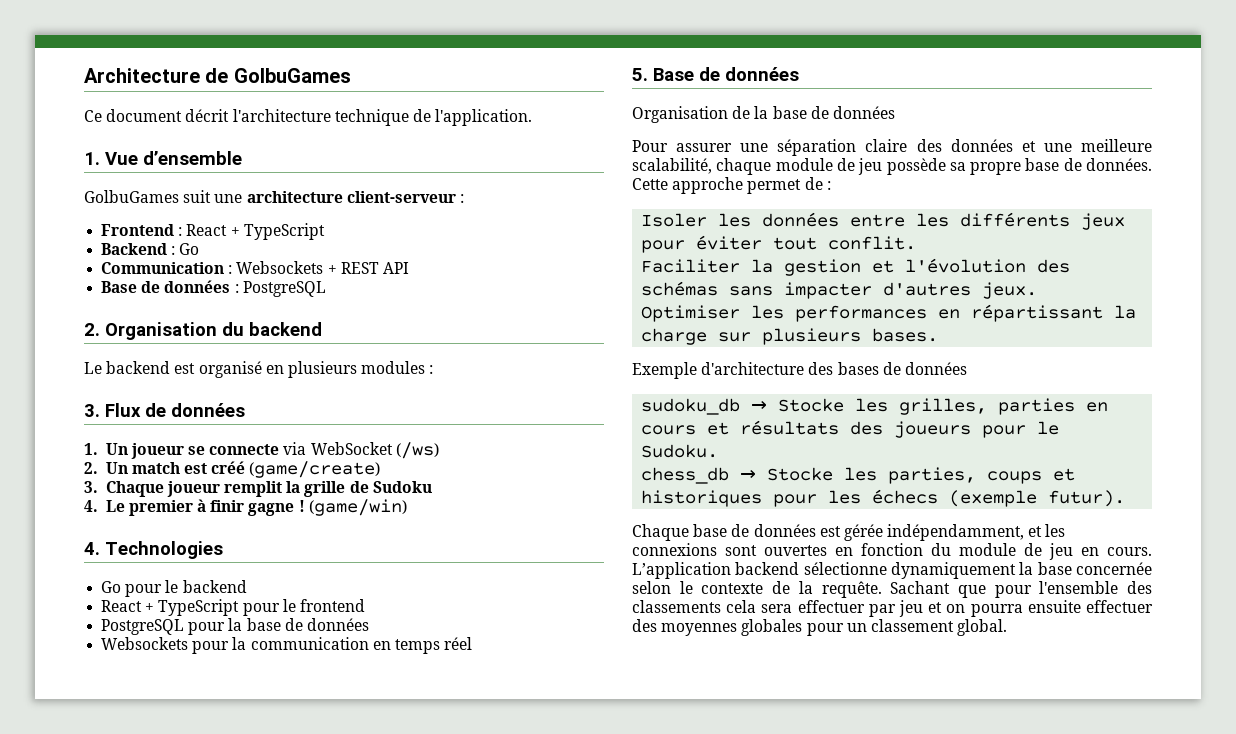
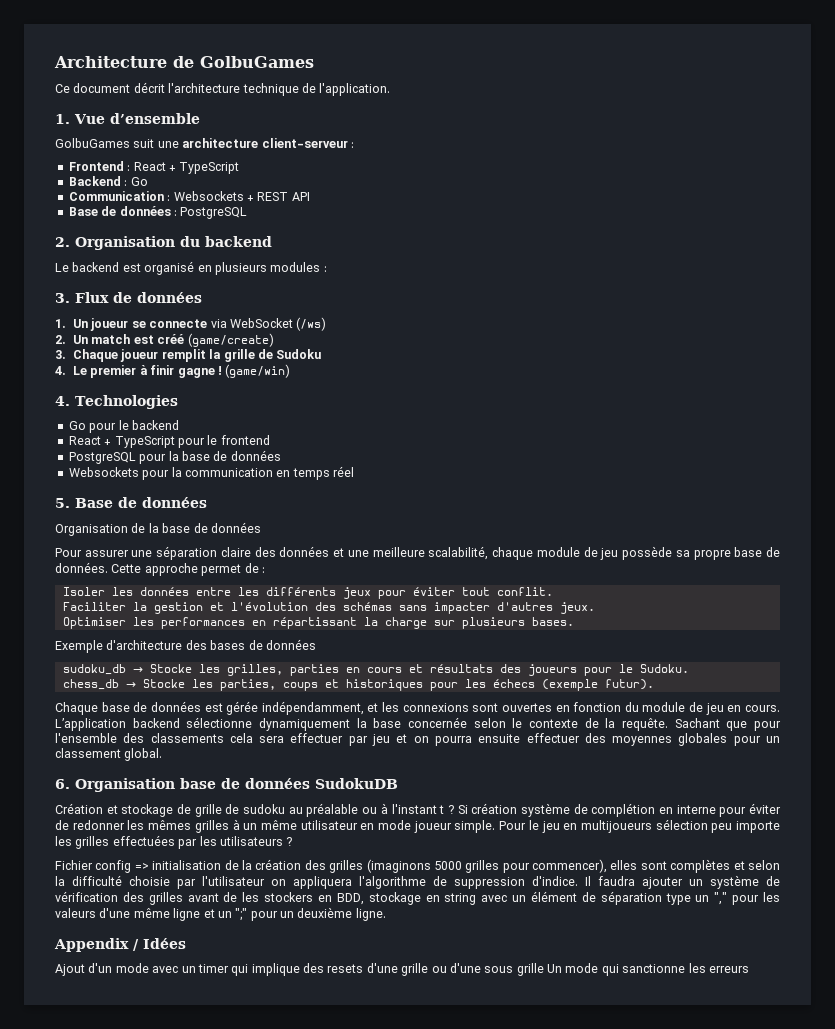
(1008, 627) none -> [55,778,398,792] [55,803,781,817] [55,819,780,833] [55,835,293,849] [55,859,781,873] [55,875,780,889] [55,891,780,905] [55,907,386,921] [54,938,186,952] [55,963,749,976] // 6. Organisation base de données SudokuDB // Création et stockage de grille de sudoku au préalable ou à l'instant t ? Si création système de complétion en interne pour éviter de redonner les mêmes grilles à un même utilisateur en mode joueur simple. Pour le jeu en multijoueurs sélection peu importe les grilles effectuées par les utilisateurs ? // Fichier config => initialisation de la création des grilles (imaginons 5000 grilles pour commencer), elles sont complètes et selon la difficulté choisie par l'utilisateur on appliquera l'algorithme de suppression d'indice. Il faudra ajouter un système de vérification des grilles avant de les stockers en BDD, stockage en string avec un élément de séparation type un "," pour les valeurs d'une même ligne et un ";" pour un deuxième ligne. // Appendix / Idées // Ajout d'un mode avec un timer qui implique des resets d'une grille ou d'une sous grille Un mode qui sanctionne les erreurs

